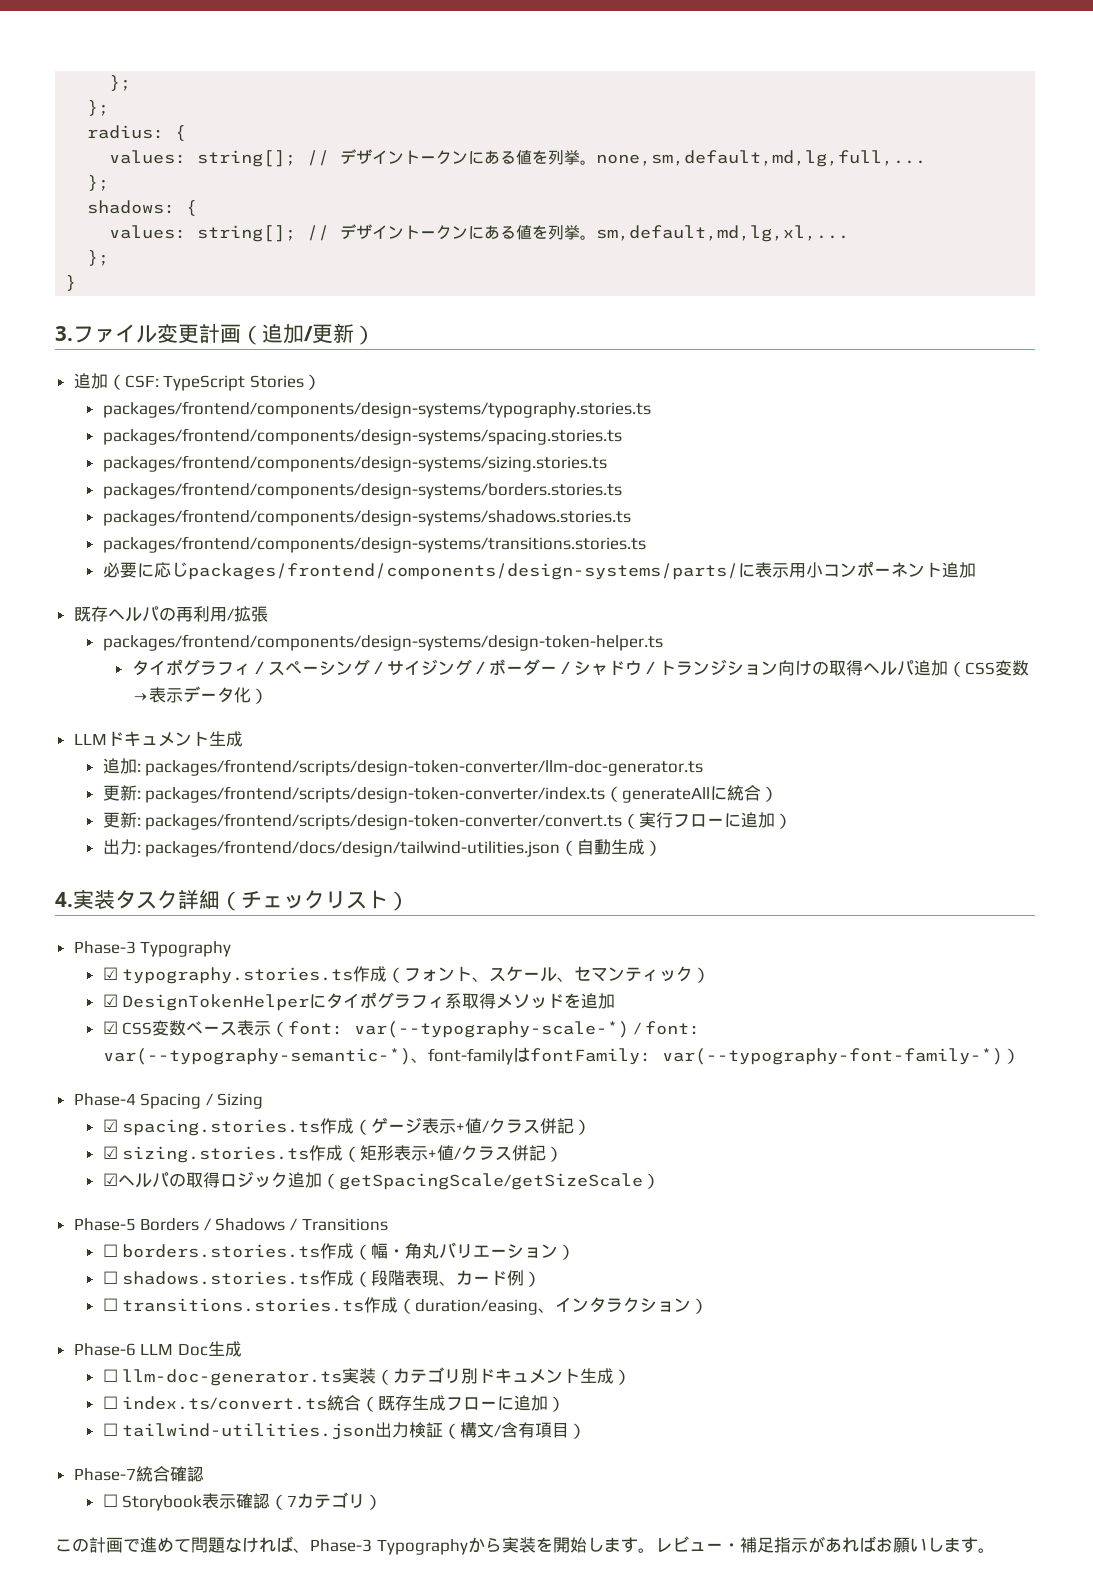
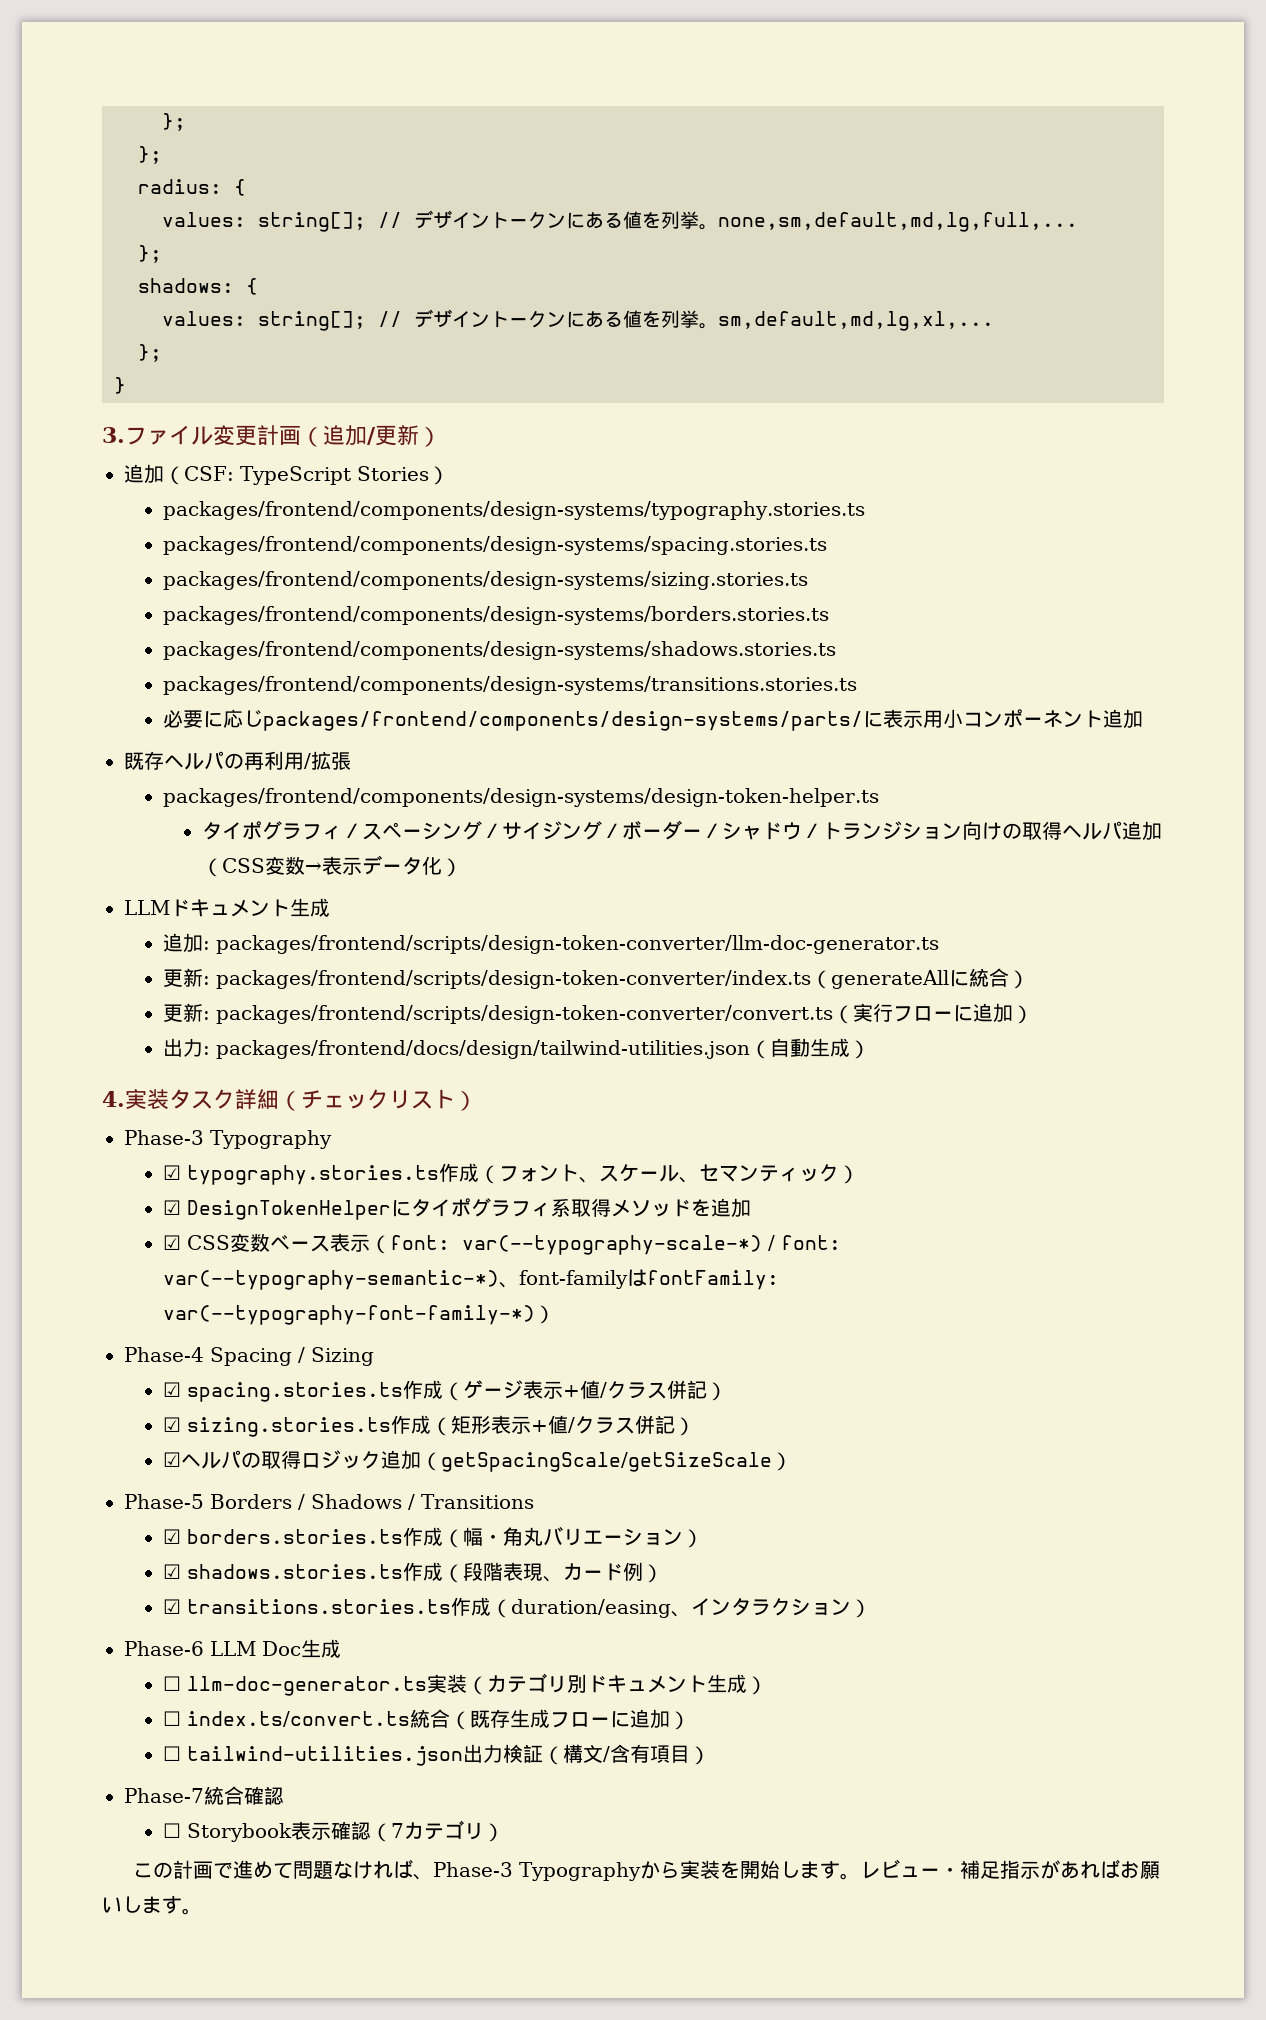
[102,1244,118,1257] ☐ -> [163,1529,182,1544] ☑
[102,1271,118,1284] ☐ -> [163,1564,182,1579] ☑
[102,1298,118,1311] ☐ -> [163,1599,182,1614] ☑

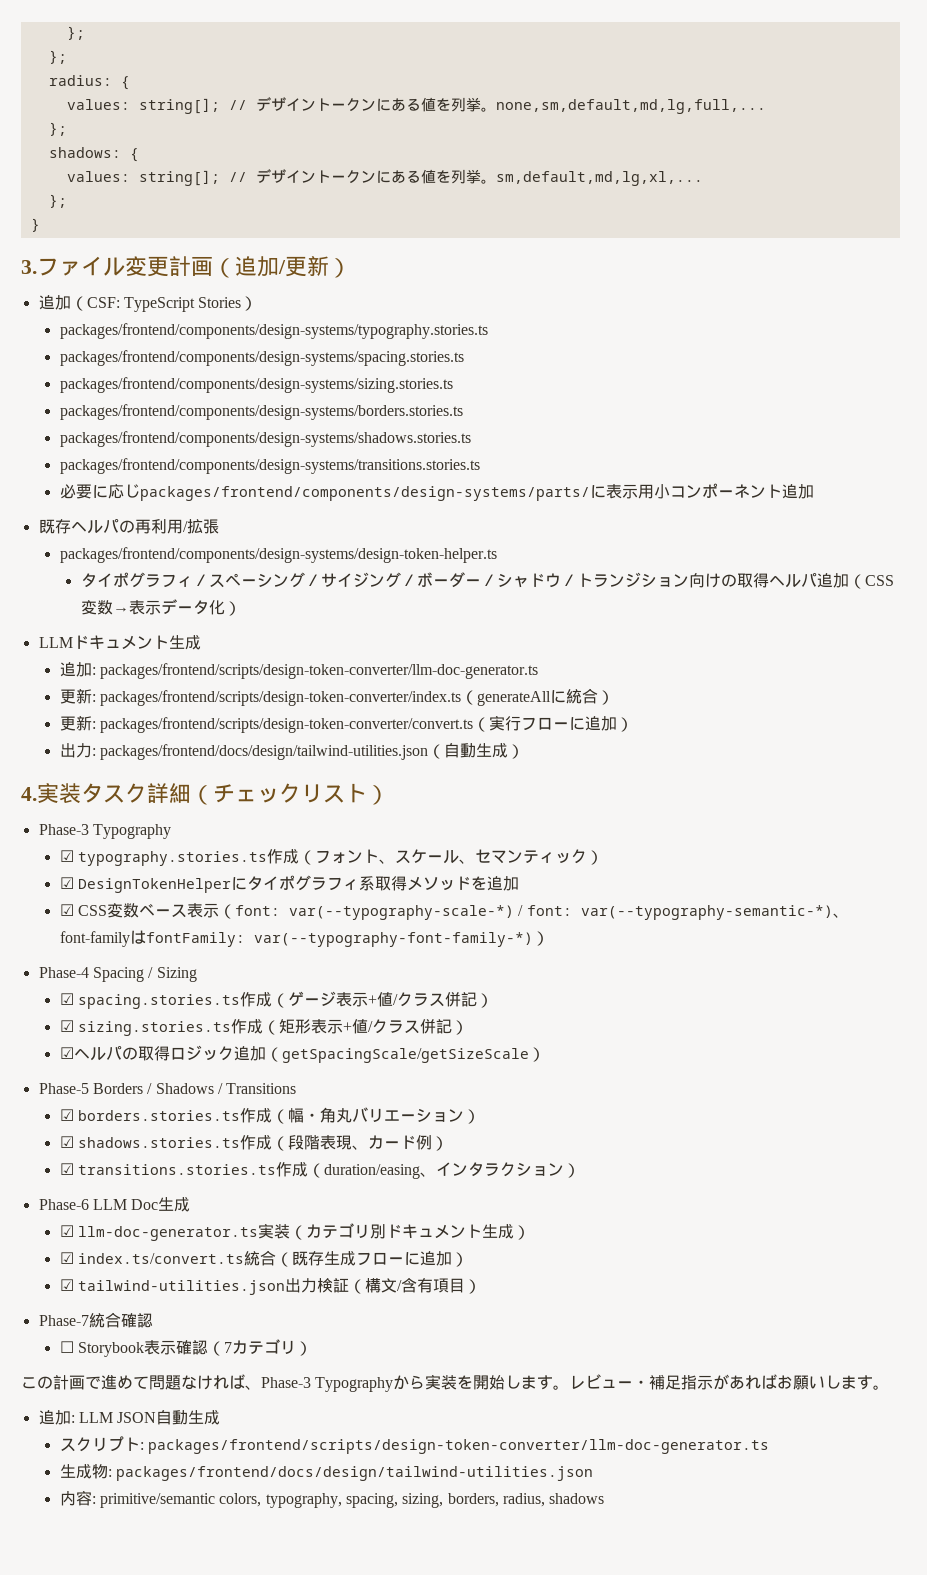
[163,1676,182,1691] ☐ -> [59,1225,74,1237] ☑
[163,1711,182,1726] ☐ -> [59,1252,74,1264] ☑
[163,1746,182,1761] ☐ -> [59,1279,74,1291] ☑
(202, 1911) none -> [38,1410,221,1425] [59,1436,769,1454] [59,1464,593,1481] [59,1490,605,1508] // 追加: LLM JSON自動生成 // スクリプト: packages/frontend/scripts/design-token-converter/llm-doc-generator.ts // 生成物: packages/frontend/docs/design/tailwind-utilities.json // 内容: primitive/semantic colors, typography, spacing, sizing, borders, radius, shadows

